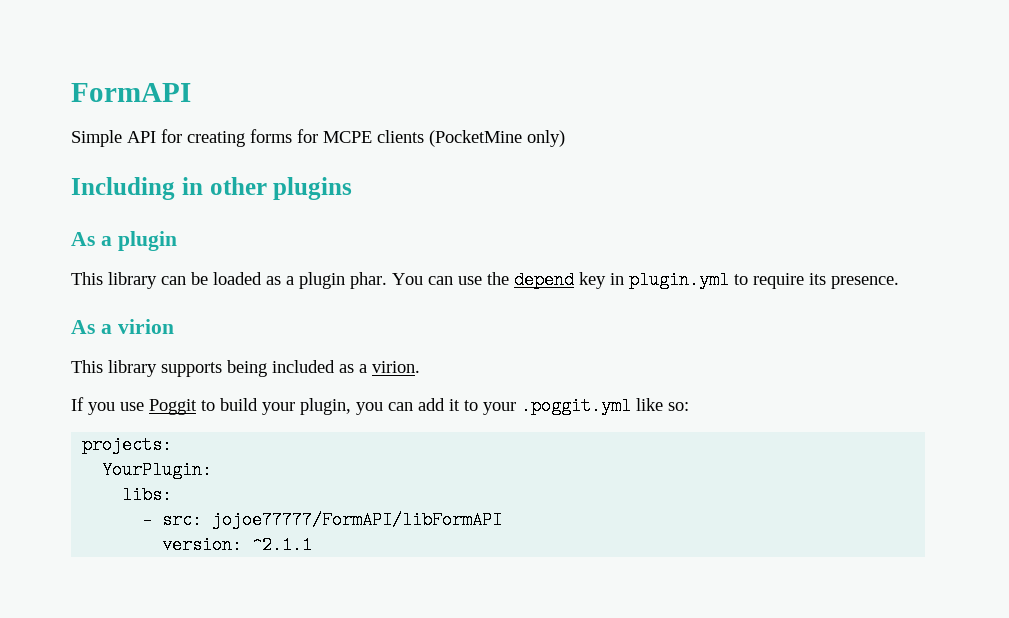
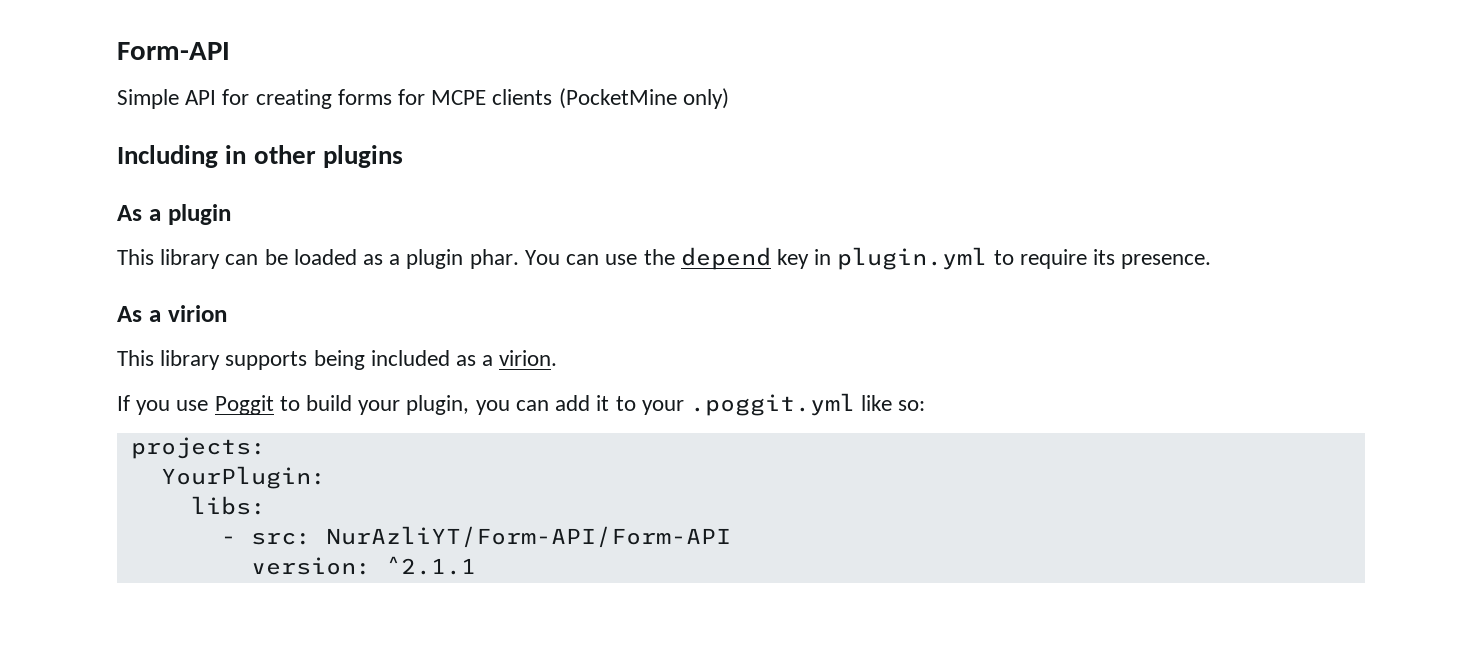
[71,83,191,102] FormAPI -> [117,42,230,60] Form-API
[212,511,503,529] jojoe77777/FormAPI/libFormAPI -> [325,526,731,548] NurAzliYT/Form-API/Form-API

